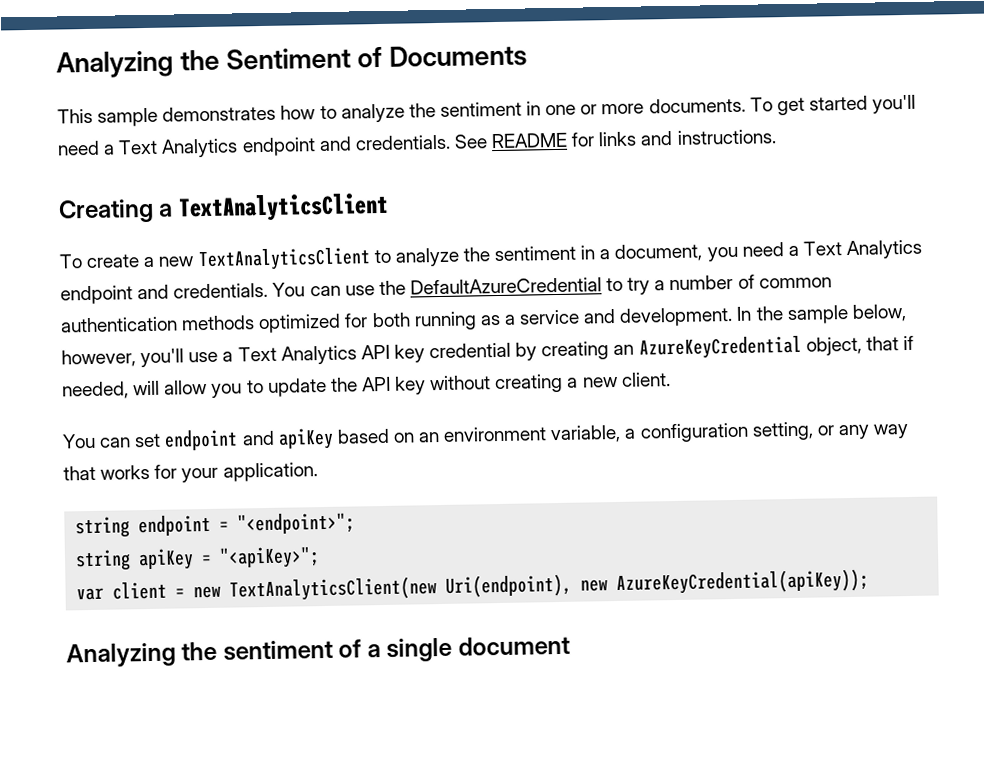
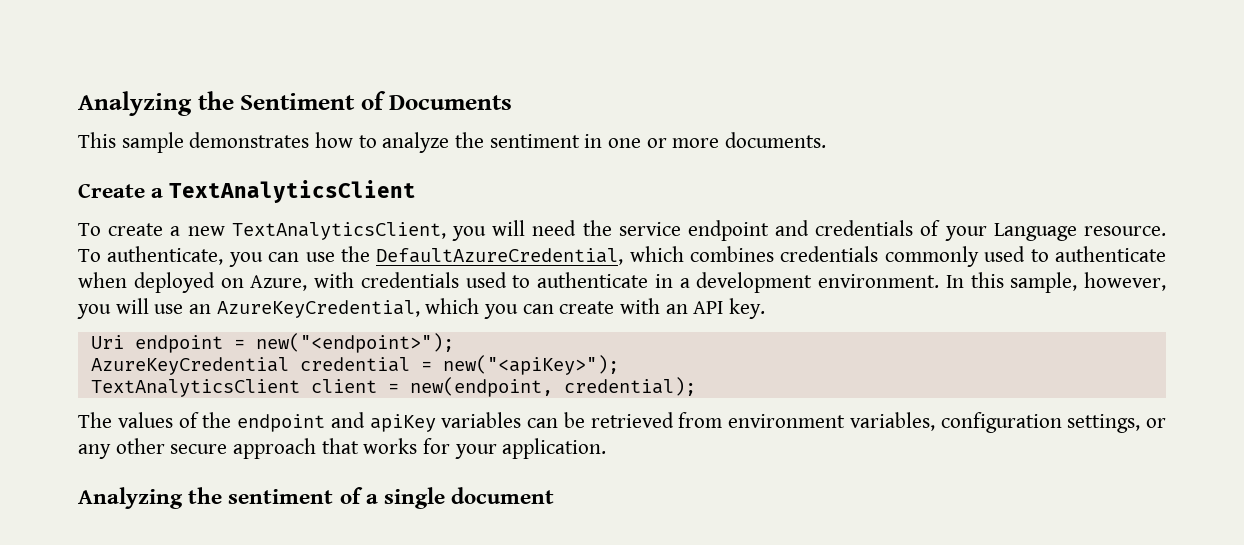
[749,94,917,116] [57,129,777,158] [58,198,154,224] To get started you'll need a Text Analytics endpoint and credentials. See README for links and instructions. // Creating -> [78,183,145,198] // Create
[197,239,923,272] [60,274,832,305] [60,304,907,334] [61,335,914,368] [62,372,671,400] [62,421,910,451] TextAnalyticsClient to analyze the sentiment in a document, you need a Text Analytics endpoint and credentials. You can use the DefaultAzureCredential to try a number of common authentication methods optimized for both running as a service and development. In the sample below, however, you'll use a Text Analytics API key credential by creating an AzureKeyCredential object, that if needed, will allow you to update the API key without creating a new client. // You can set endpoint and apiKey based on an environment variable, a configuration setting, or any way -> [231,220,1166,241] [78,246,1166,267] [78,272,1166,293] [77,298,766,319] [90,333,454,353] [90,355,619,375] [90,377,696,397] [78,412,1166,433] [78,438,317,459] TextAnalyticsClient, you will need the service endpoint and credentials of your Language resource. To authenticate, you can use the DefaultAzureCredential, which combines credentials commonly used to authenticate when deployed on Azure, with credentials used to authenticate in a development environment. In this sample, however, you will use an AzureKeyCredential, which you can create with an API key. // Uri endpoint = new("<endpoint>"); // AzureKeyCredential credential = new("<apiKey>"); // TextAnalyticsClient client = new(endpoint, credential); // The values of the endpoint and apiKey variables can be retrieved from environment variables, configuration settings, or any other secure approach
[75,512,356,539] [75,546,321,572] [76,568,870,602] // string endpoint = "<endpoint>"; // string apiKey = "<apiKey>"; // var client = new TextAnalyticsClient(new Uri(endpoint), new AzureKeyCredential(apiKey)); -> (607, 448) none

